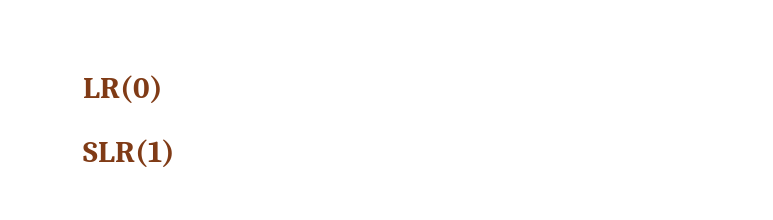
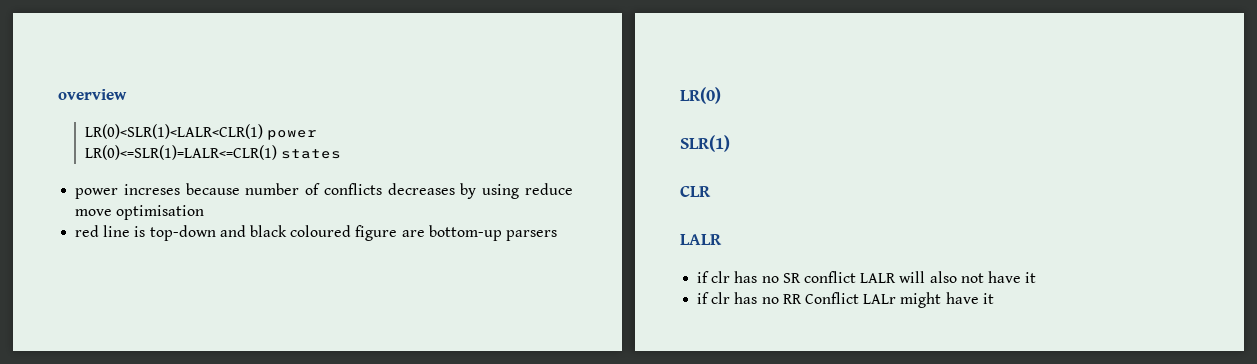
[83,75,163,104] [83,139,175,168] LR(0) // SLR(1) -> [58,89,127,100] [84,124,317,140] [84,145,341,160] [75,183,573,199] [75,205,205,220] [75,225,557,241] [680,87,721,104] [680,135,730,152] [680,186,711,197] [680,234,722,245] [697,271,1037,283] [697,292,994,308] overview // LR(0)<SLR(1)<LALR<CLR(1) power // LR(0)<=SLR(1)=LALR<=CLR(1) states // power increses because number of conflicts decreases by using reduce move optimisation // red line is top-down and black coloured figure are bottom-up parsers // LR(0) // SLR(1) // CLR // LALR // if clr has no SR conflict LALR will also not have it // if clr has no RR Conflict LALr might have it

